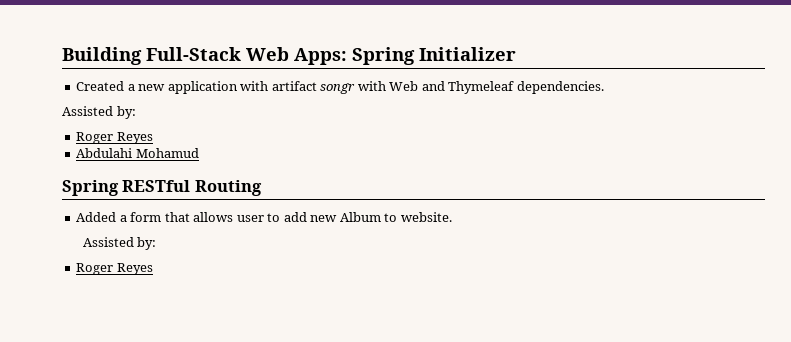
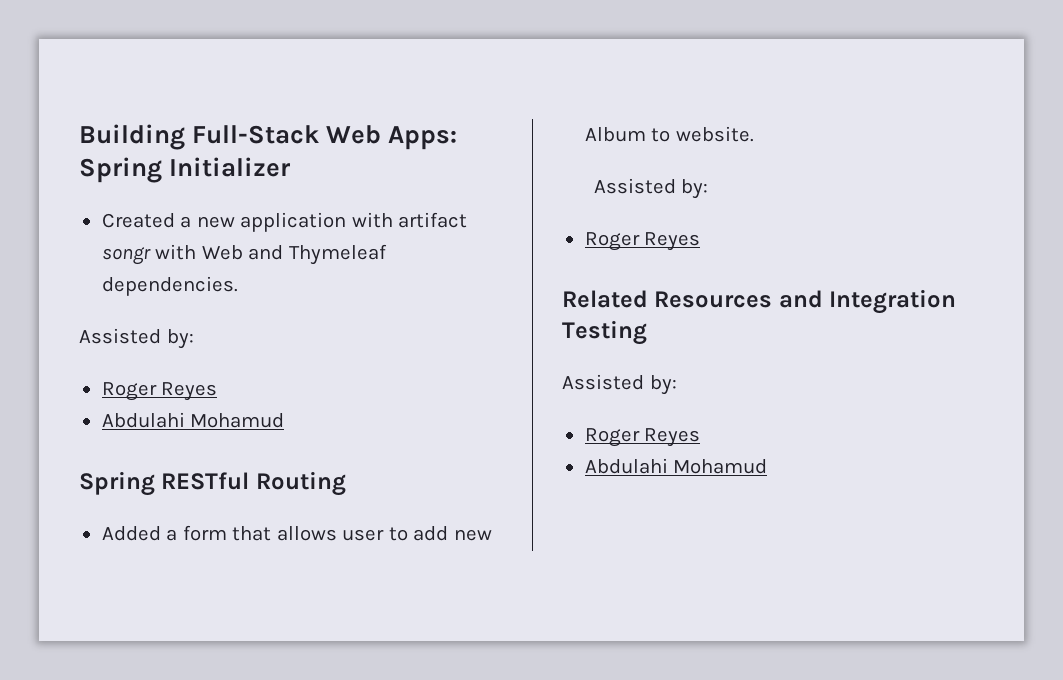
(153, 269) none -> [562,289,957,314] [562,320,647,345] [562,374,677,395] [584,428,701,447] [584,458,768,474] // Related Resources and Integration Testing // Assisted by: // Roger Reyes // Abdulahi Mohamud

